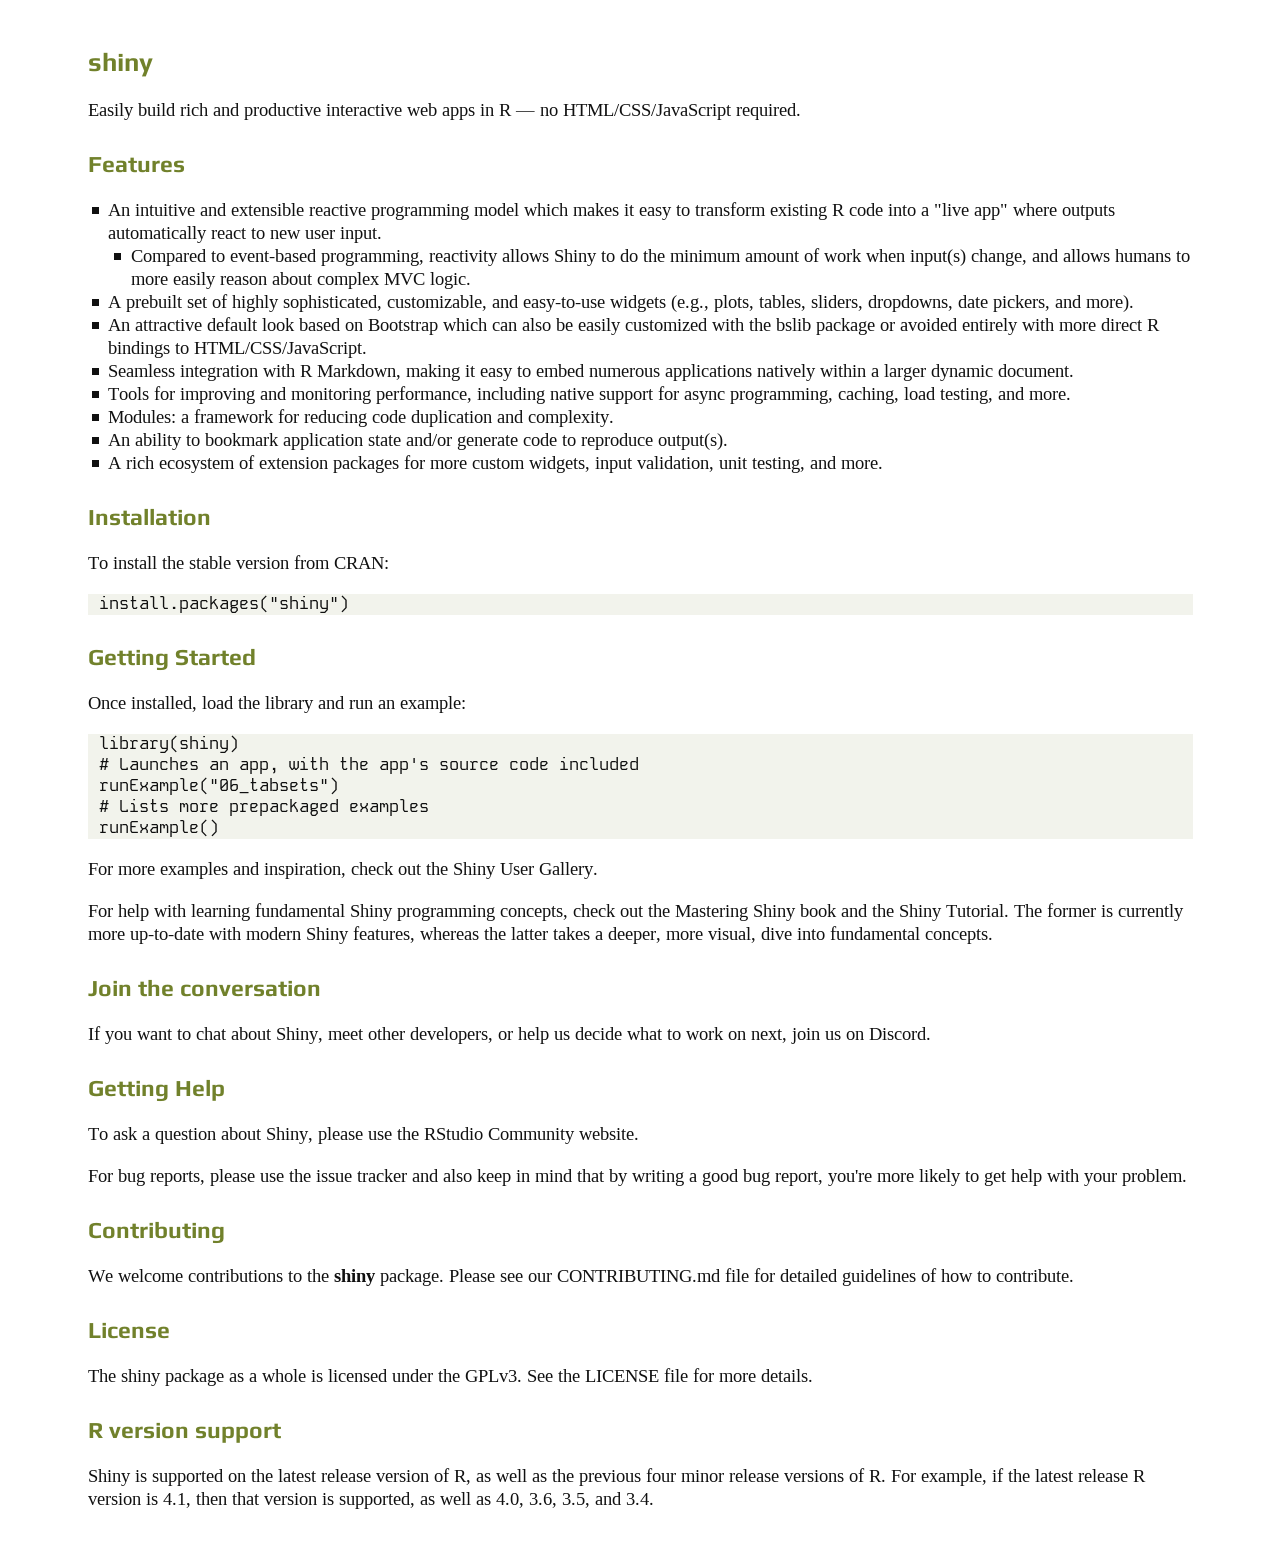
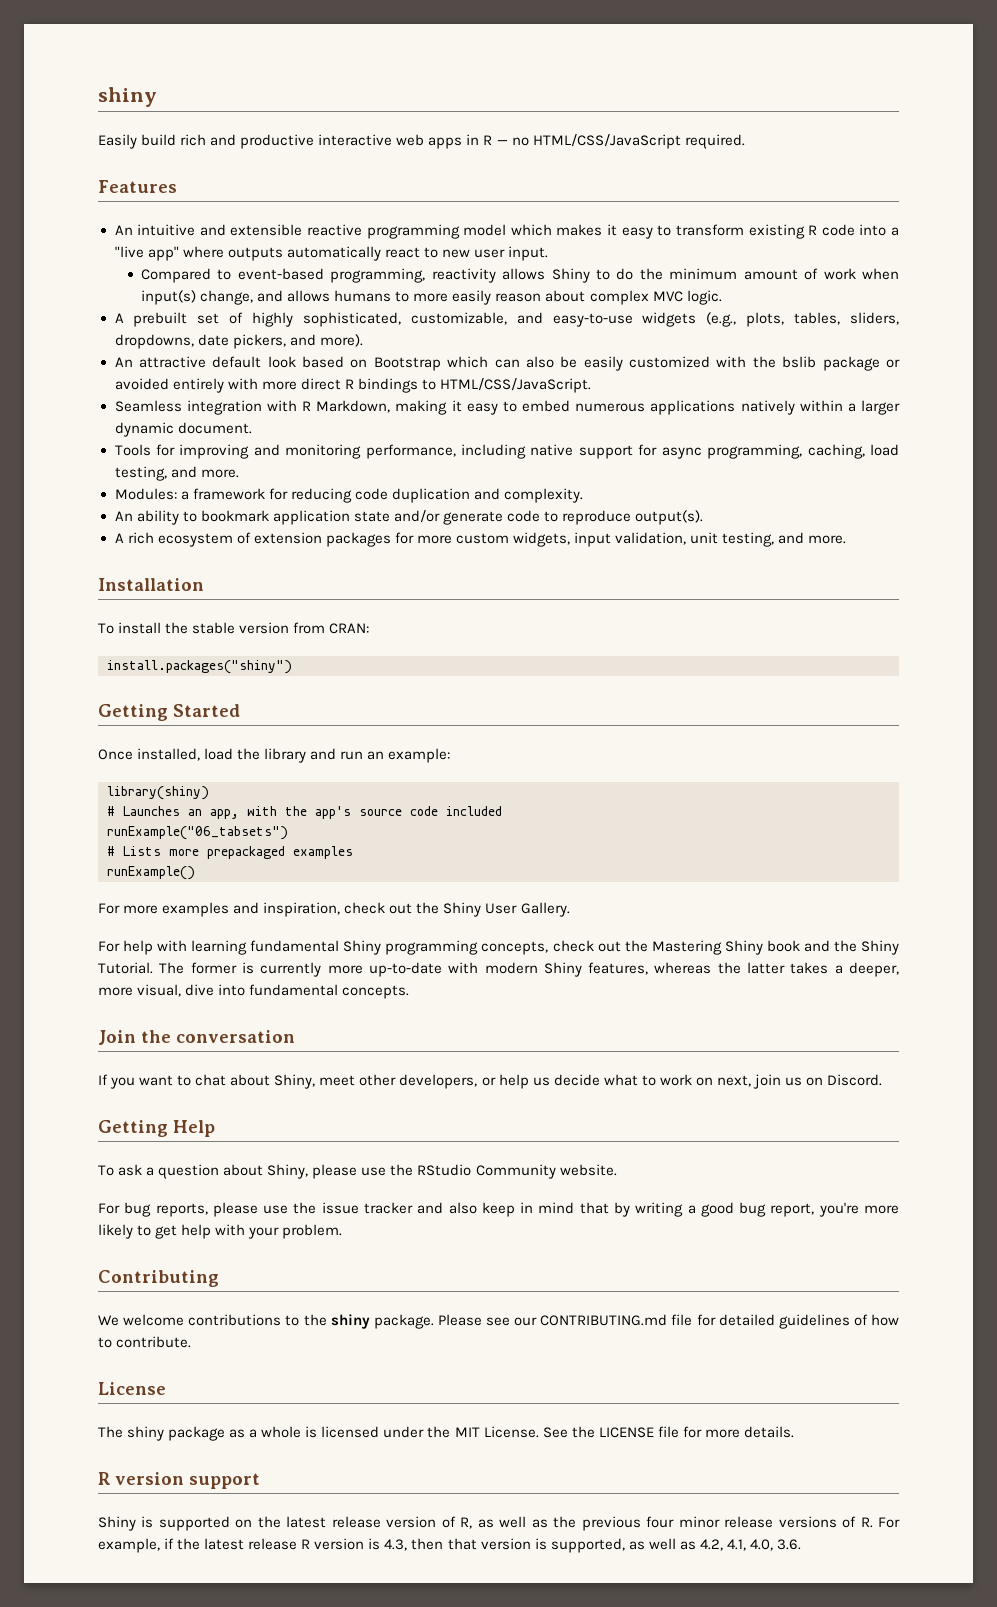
[465,1370,522,1382] GPLv3. -> [454,1426,539,1438] MIT License.
[163,1493,191,1508] 4.1, -> [384,1539,408,1551] 4.3,
[496,1492,654,1508] 4.0, 3.6, 3.5, and 3.4. -> [699,1539,801,1551] 4.2, 4.1, 4.0, 3.6.

